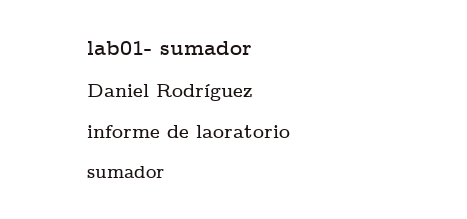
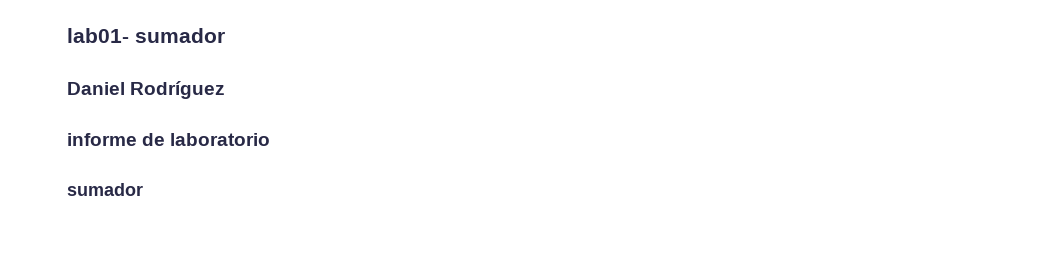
[196,125,290,138] laoratorio -> [170,133,271,146] laboratorio

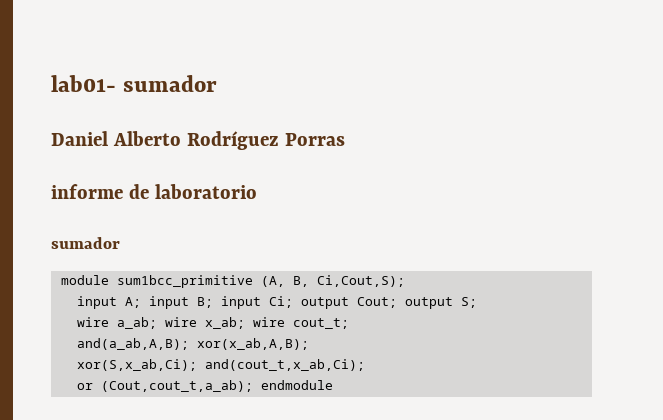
(125, 88) none -> [112,131,181,146] Alberto
(226, 90) none -> [284,133,345,146] Porras
(143, 189) none -> [60,275,405,288] [76,296,477,309] [76,317,349,329] [76,338,309,350] [76,359,365,371] [76,380,333,392] // module sum1bcc_primitive (A, B, Ci,Cout,S); // input A; input B; input Ci; output Cout; output S; // wire a_ab; wire x_ab; wire cout_t; // and(a_ab,A,B); xor(x_ab,A,B); // xor(S,x_ab,Ci); and(cout_t,x_ab,Ci); // or (Cout,cout_t,a_ab); endmodule

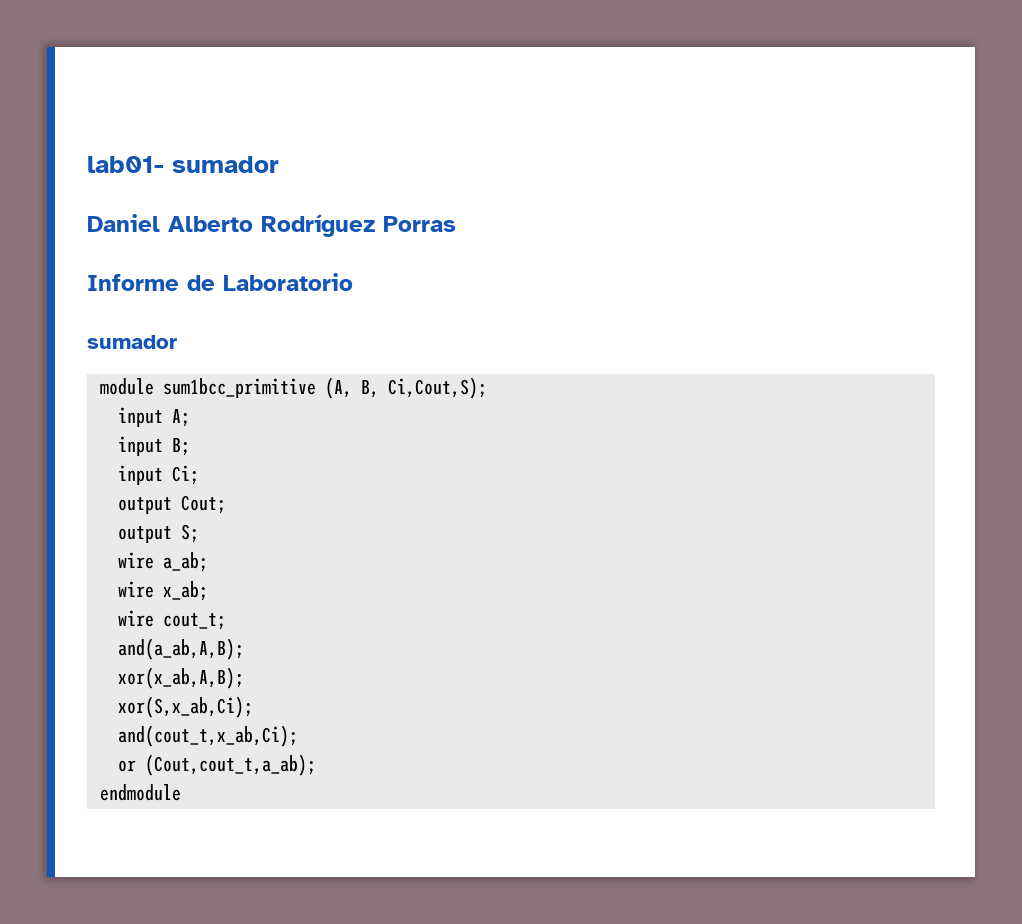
[51,184,257,199] informe de laboratorio -> [87,273,353,291] Informe de Laboratorio
(141, 302) none -> (190, 418) //
(213, 302) none -> (190, 447) //
(293, 302) none -> (199, 475) //
(397, 302) none -> (226, 504) //
(157, 323) none -> (208, 562) //
(245, 323) none -> (208, 591) //
(189, 344) none -> (244, 649) //
(197, 365) none -> (253, 707) //
(253, 386) none -> (316, 765) //

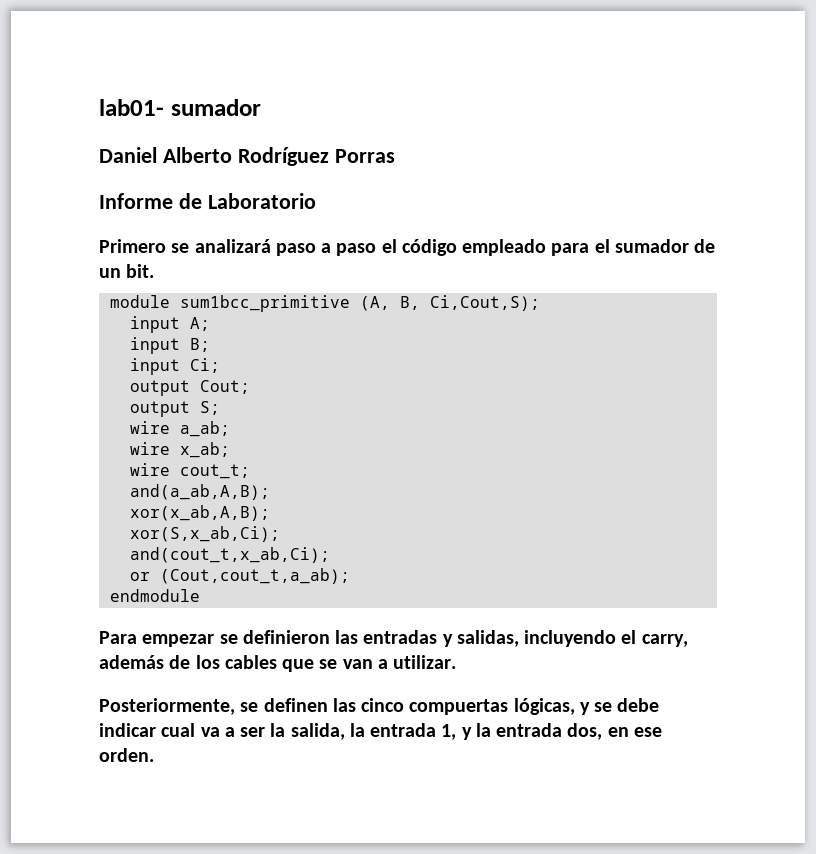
[87,335,177,349] sumador -> [99,239,716,256] [99,264,155,278] Primero se analizará paso a paso el código empleado para el sumador de un bit.
(181, 792) none -> [99,630,688,647] [99,655,457,672] [99,698,660,715] [99,723,662,740] [99,748,154,762] // Para empezar se definieron las entradas y salidas, incluyendo el carry, además de los cables que se van a utilizar. // Posteriormente, se definen las cinco compuertas lógicas, y se debe indicar cual va a ser la salida, la entrada 1, y la entrada dos, en ese orden.

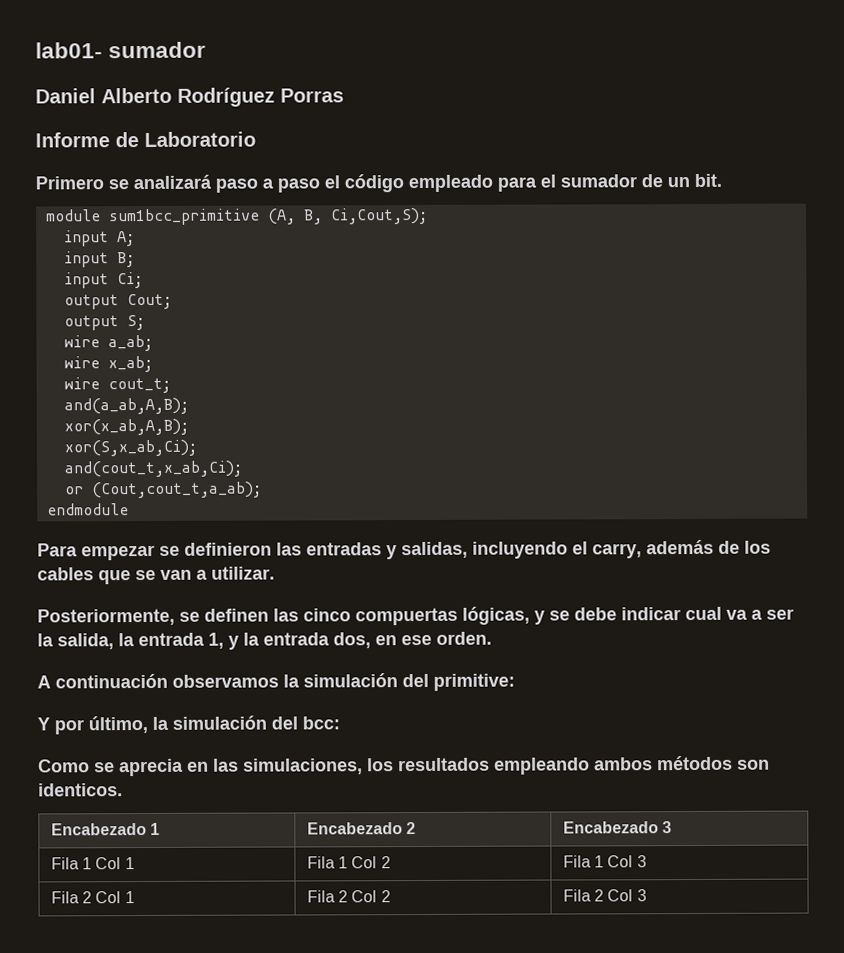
(154, 755) none -> [37,673,515,691] [37,715,340,735] [38,755,770,777] [38,783,123,797] [50,822,160,836] [306,822,416,835] [562,821,672,834] [50,857,135,870] [306,856,391,869] [562,855,647,868] [50,891,135,904] [306,890,391,903] [562,889,647,902] // A continuación observamos la simulación del primitive: // Y por último, la simulación del bcc: // Como se aprecia en las simulaciones, los resultados empleando ambos métodos son identicos. // Encabezado 1 | Encabezado 2 | Encabezado 3 // Fila 1 Col 1 | Fila 1 Col 2 | Fila 1 Col 3 // Fila 2 Col 1 | Fila 2 Col 2 | Fila 2 Col 3

